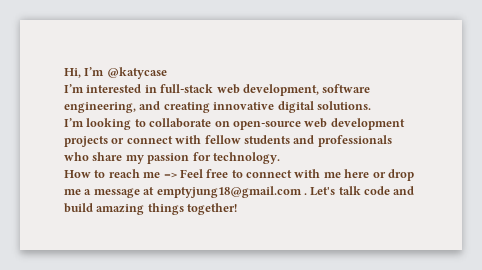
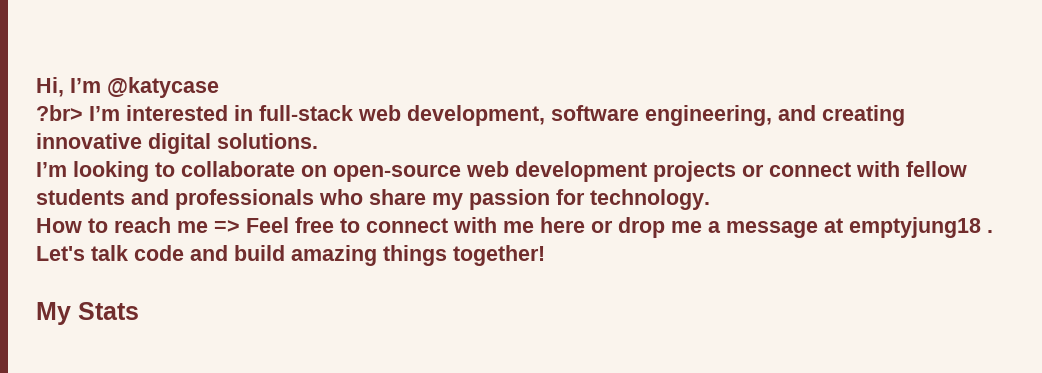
(167, 73) none -> [36,105,83,121] ?br>
[156,186,302,198] emptyjung18@gmail.com -> [849,217,981,238] emptyjung18
(238, 209) none -> [36,302,139,325] // My Stats

